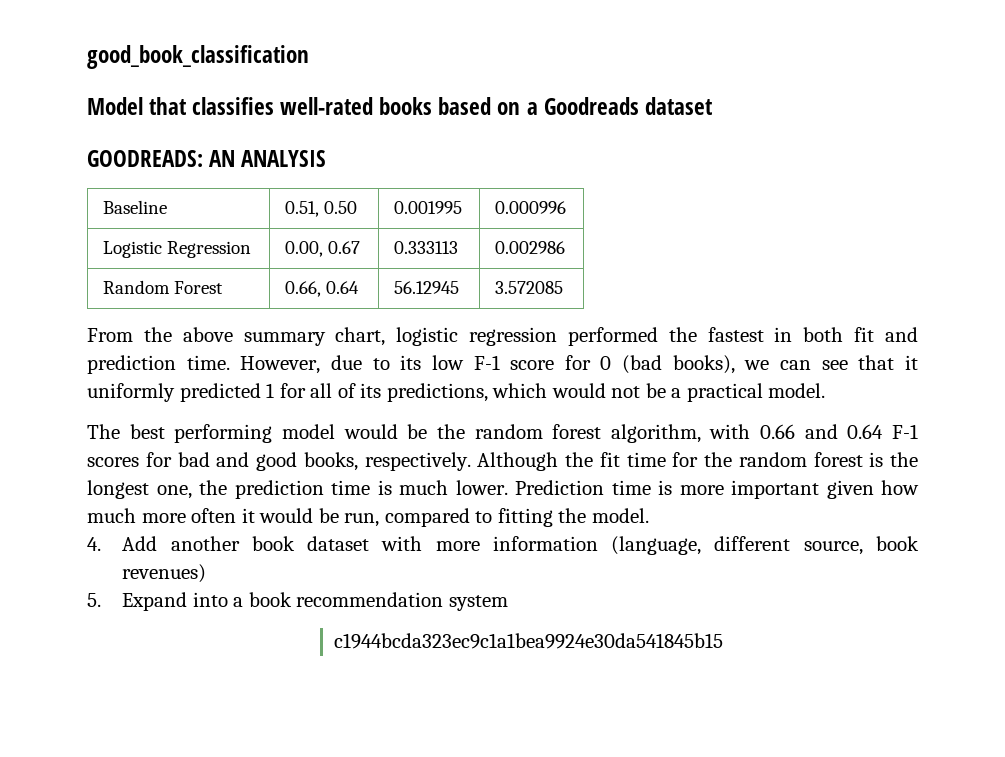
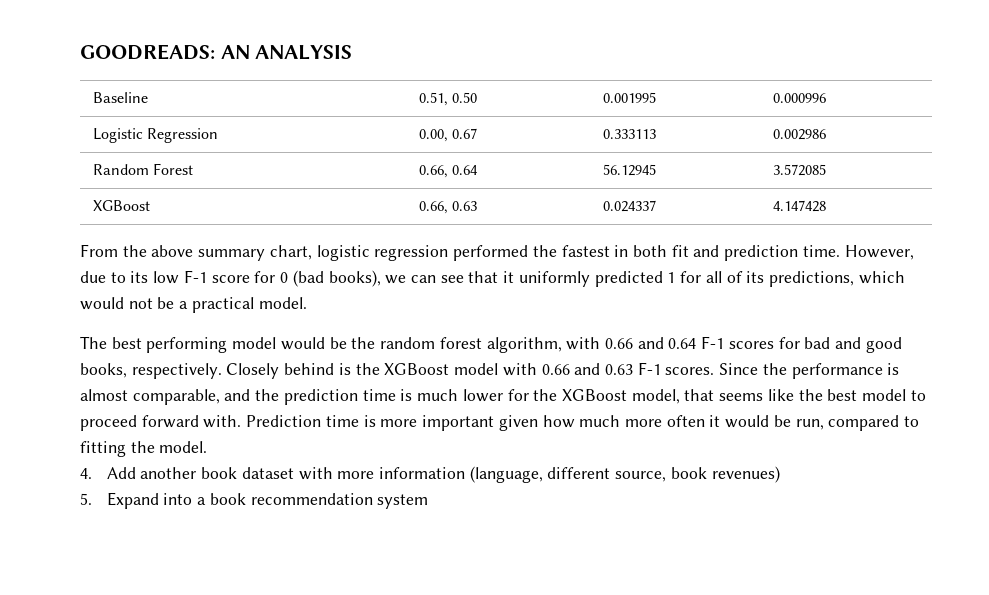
[87,45,309,69] [87,97,712,115] good_book_classification // Model that classifies well-rated books based on a Goodreads dataset // -> (80, 52) none
(563, 287) none -> [92,200,150,211] [418,201,478,214] [602,200,656,212] [772,200,826,212] // XGBoost | 0.66, 0.63 | 0.024337 | 4.147428
[477,452,918,471] [87,480,192,499] Although the fit time for the random forest is the longest one, -> [226,362,900,379] [80,389,251,405] Closely behind is the XGBoost model with 0.66 and 0.63 F-1 scores. Since the performance is almost comparable, and
[455,480,508,495] lower. -> [462,389,926,404] [80,415,242,431] lower for the XGBoost model, that seems like the best model to proceed forward with.
[334,633,724,649] // c1944bcda323ec9c1a1bea9924e30da541845b15 -> (429, 501) none

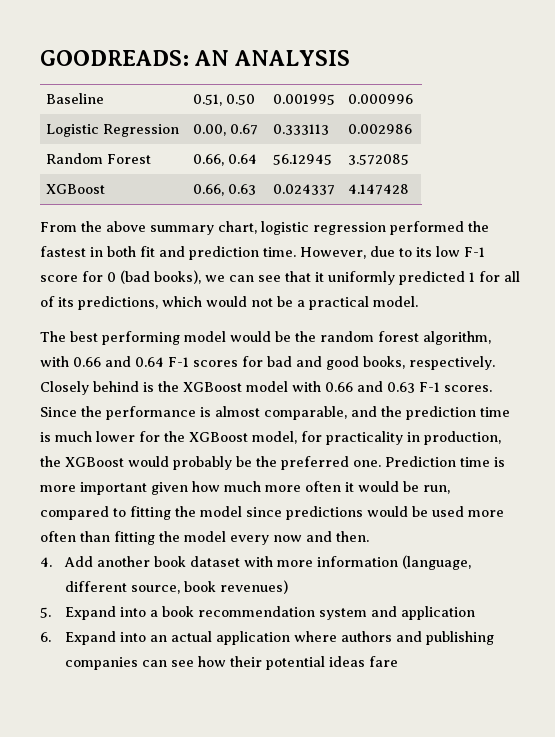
[684,389,926,401] [80,415,242,431] that seems like the best model to proceed forward with. -> [301,431,501,445] [40,456,381,470] for practicality in production, the XGBoost would probably be the preferred one.
[159,441,208,453] model. -> [200,506,504,520] [40,531,369,545] model since predictions would be used more often than fitting the model every now and then.
(429, 501) none -> [370,606,475,620] [40,631,494,645] [64,656,398,670] and application // 6. Expand into an actual application where authors and publishing companies can see how their potential ideas fare

